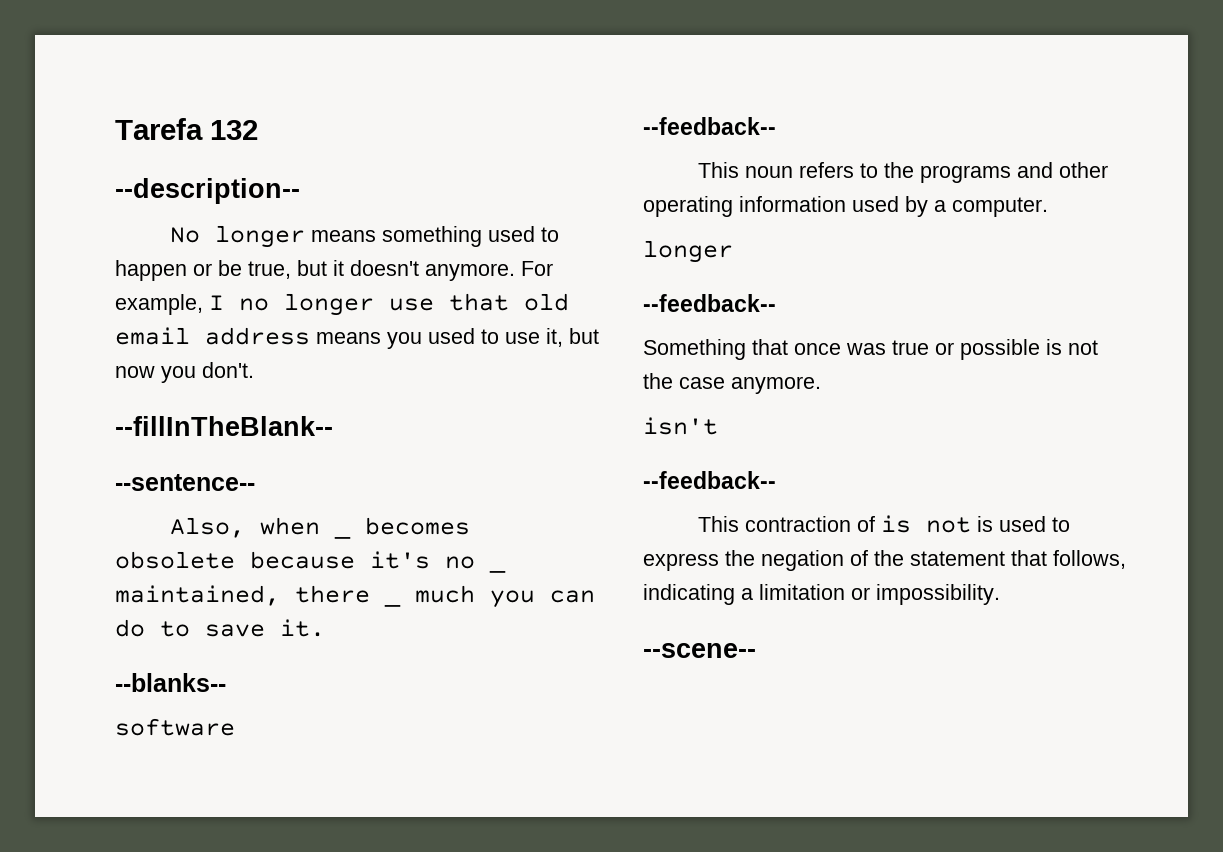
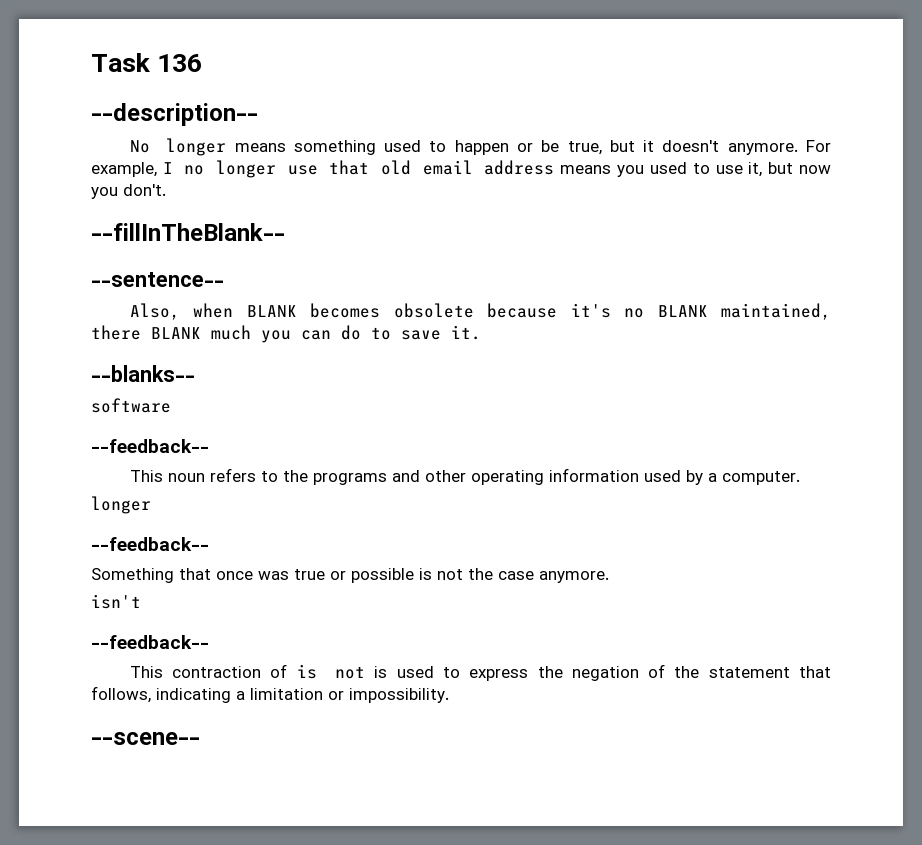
[115,118,258,140] Tarefa 132 -> [91,53,203,72] Task 136
[333,534,351,539] _ -> [246,305,297,317] BLANK
[489,568,506,573] _ -> [657,305,708,317] BLANK
[384,602,401,607] _ -> [151,327,201,339] BLANK

